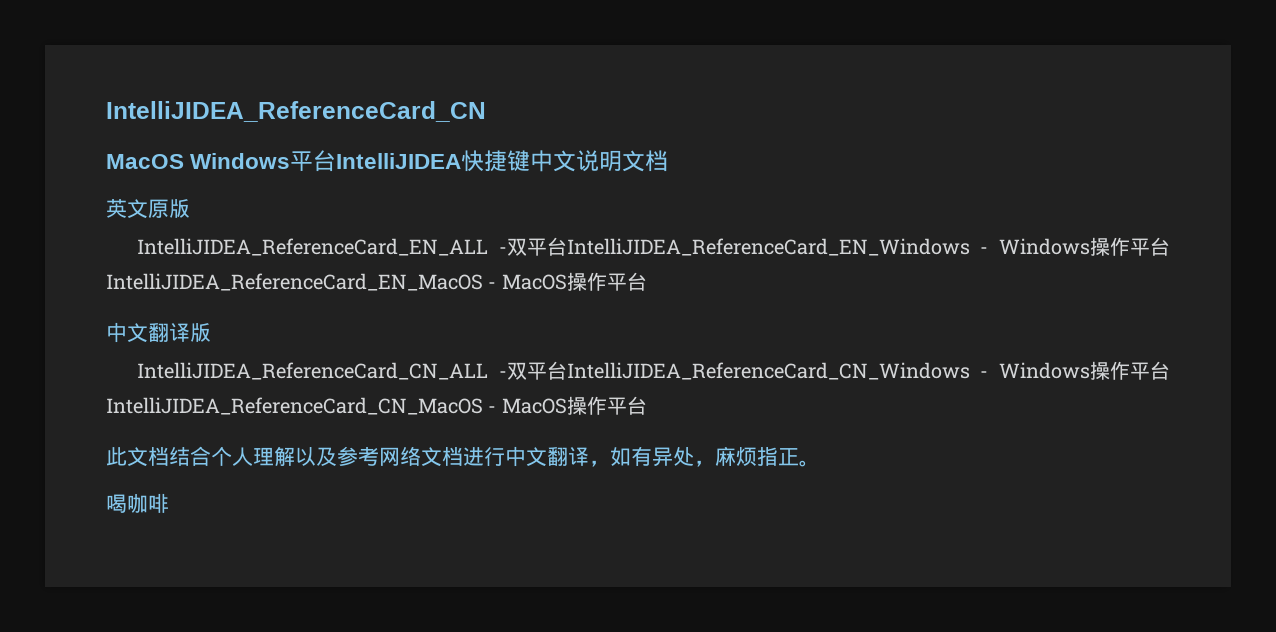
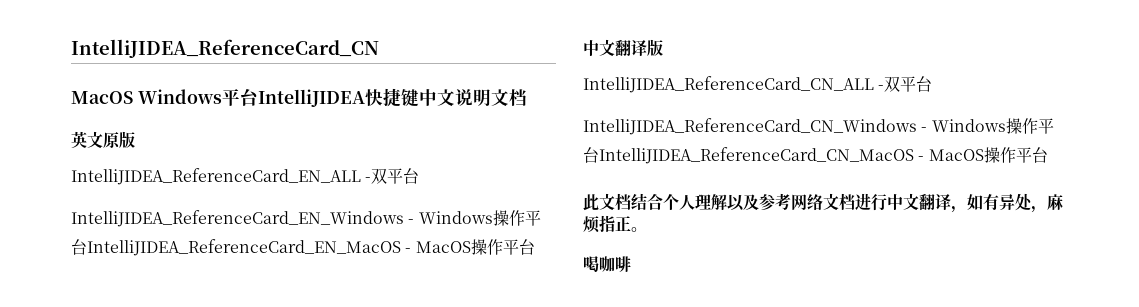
(567, 246) none -> (420, 176) //
(567, 370) none -> (933, 84) //

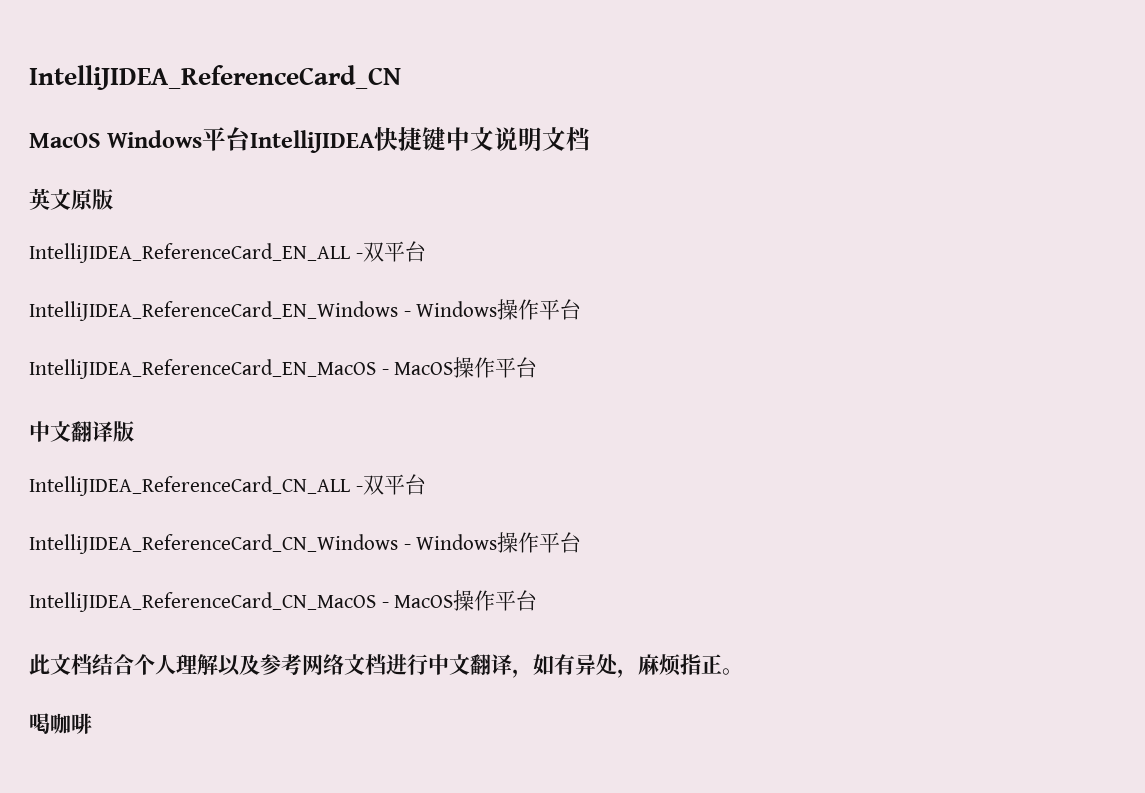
(87, 247) none -> (582, 309) //
(599, 155) none -> (582, 542) //

